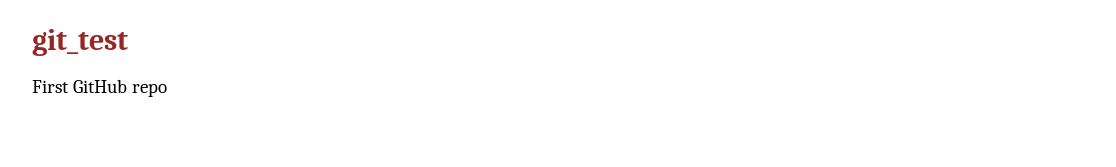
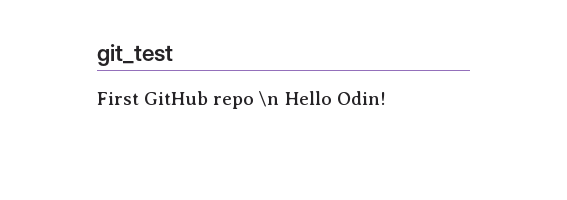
(168, 90) none -> [259,91,386,107] \n Hello Odin!

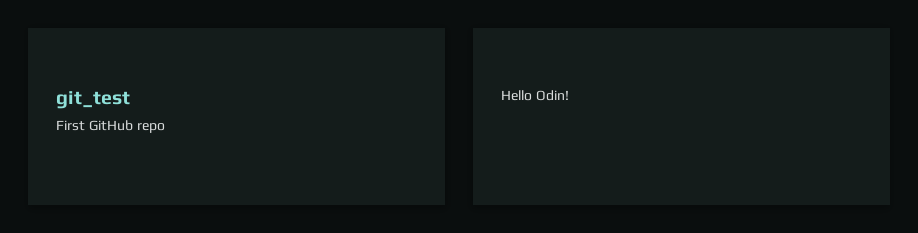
[259,91,280,107] \n -> (165, 128) //

